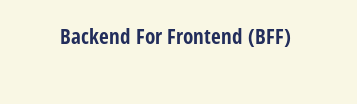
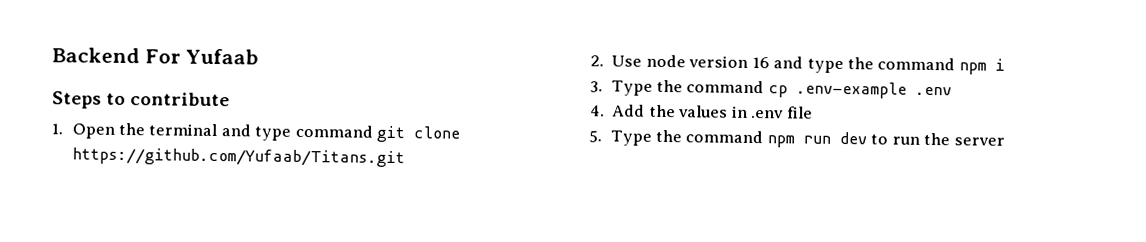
[167,28,292,47] Frontend (BFF) -> [185,48,260,65] [52,91,231,109] [51,122,461,143] [71,147,405,168] [590,54,1005,75] [590,79,952,99] [590,104,813,119] [589,129,1005,148] Yufaab // Steps to contribute // 1. Open the terminal and type command git clone https://github.com/Yufaab/Titans.git // 2. Use node version 16 and type the command npm i // 3. Type the command cp .env-example .env // 4. Add the values in .env file // 5. Type the command npm run dev to run the server

